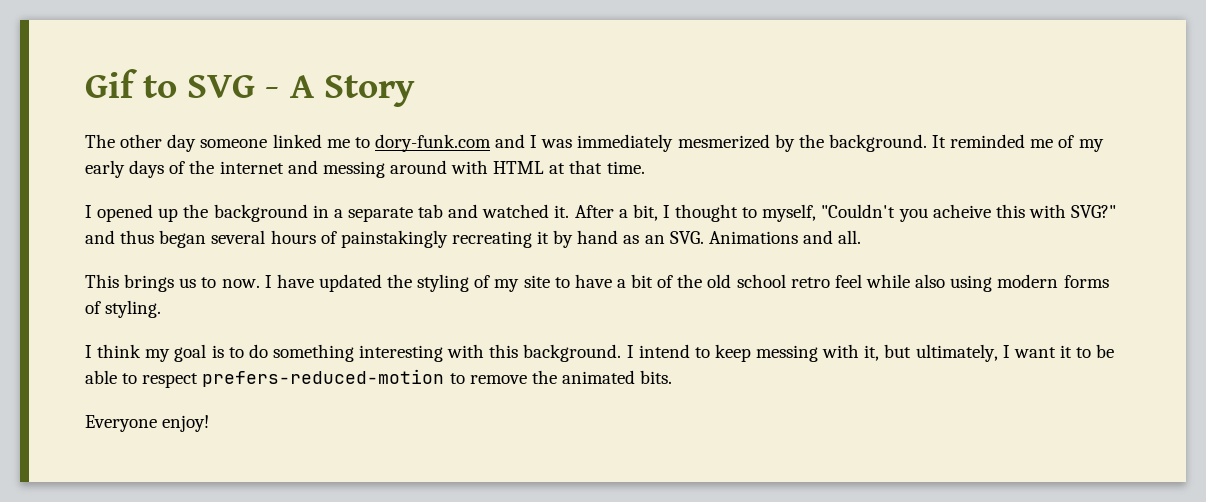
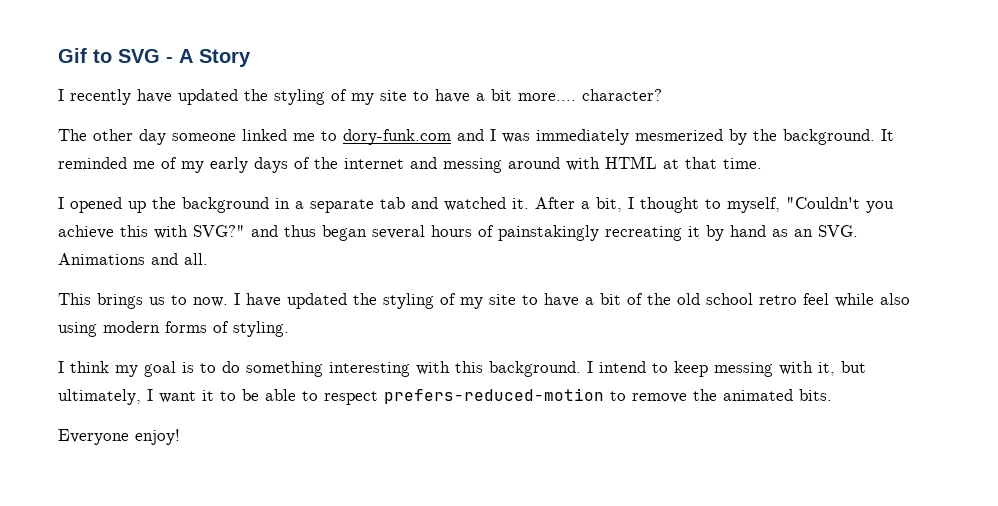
(415, 91) none -> [58,89,662,105] // I recently have updated the styling of my site to have a bit more.... character?
[932,204,991,218] acheive -> [58,225,114,239] achieve

